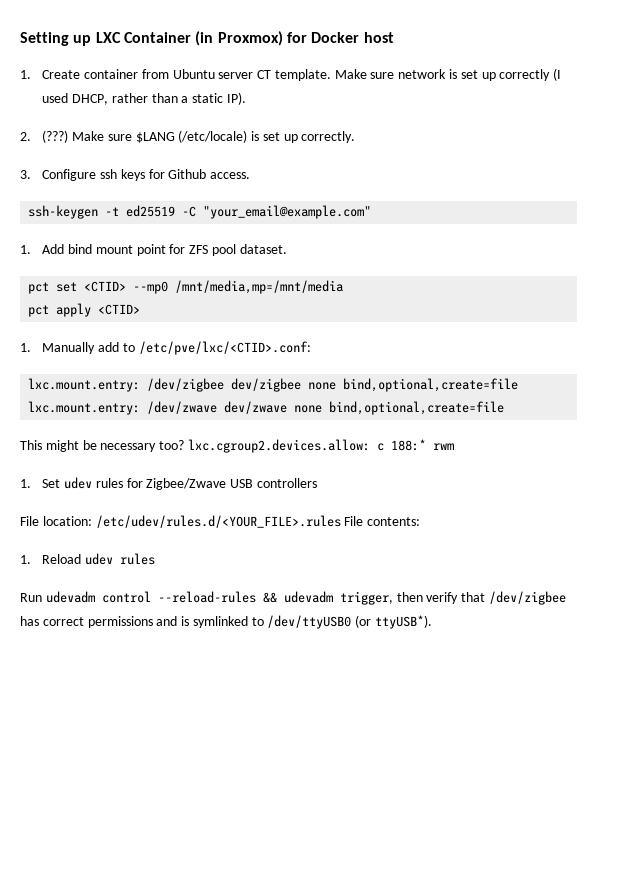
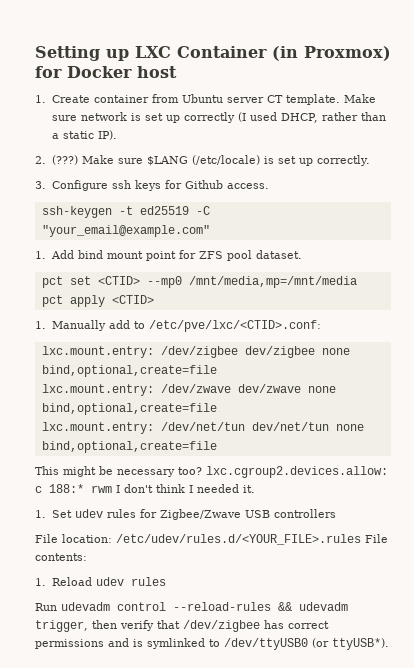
(505, 408) none -> [41,422,364,434] [41,441,217,453] // lxc.mount.entry: /dev/net/tun dev/net/tun none bind,optional,create=file
(454, 446) none -> [116,484,255,493] I don't think I needed it.

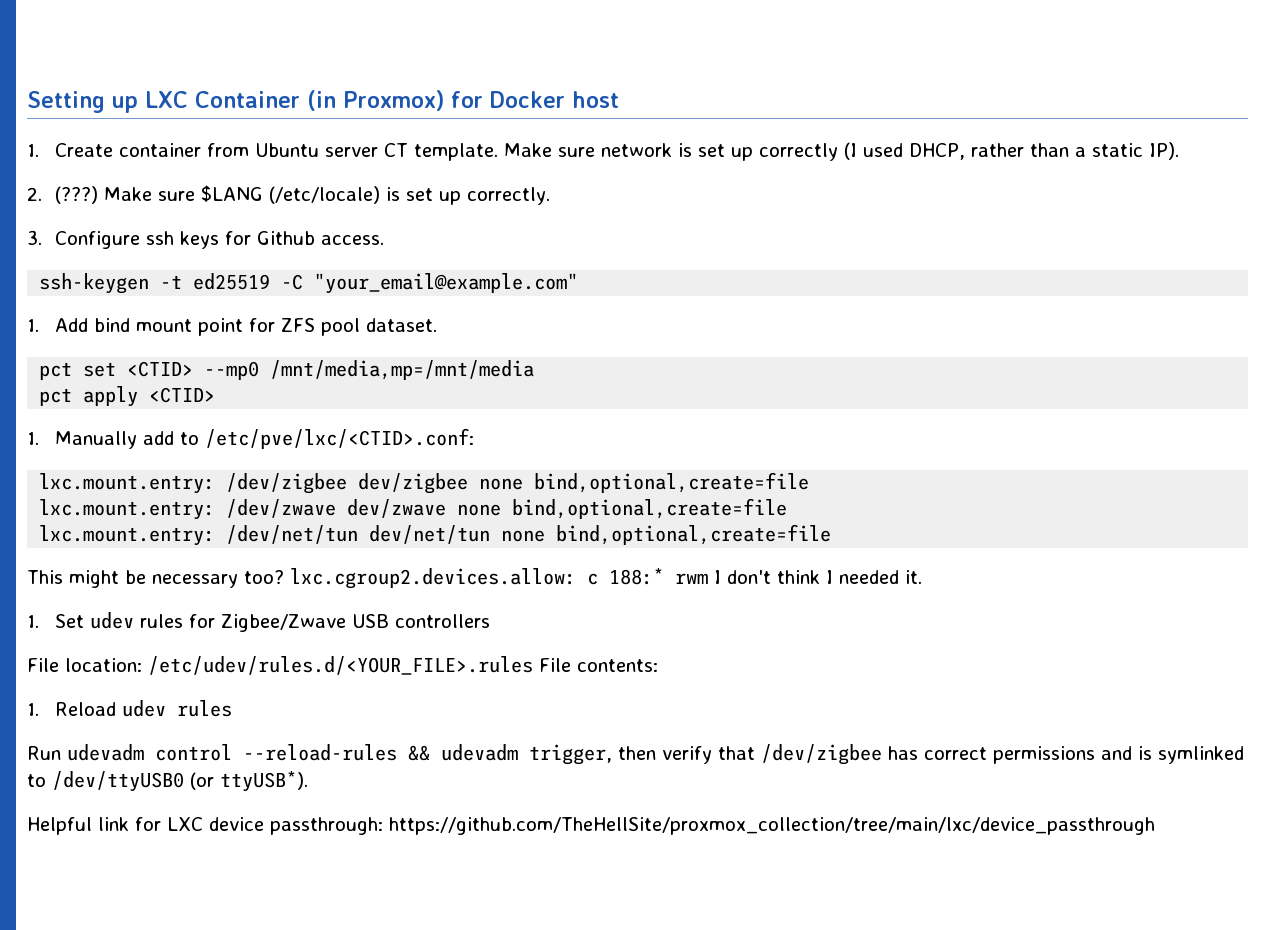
(389, 644) none -> [27,817,1155,835] // Helpful link for LXC device passthrough: https://github.com/TheHellSite/proxmox_collection/tree/main/lxc/device_passthrough

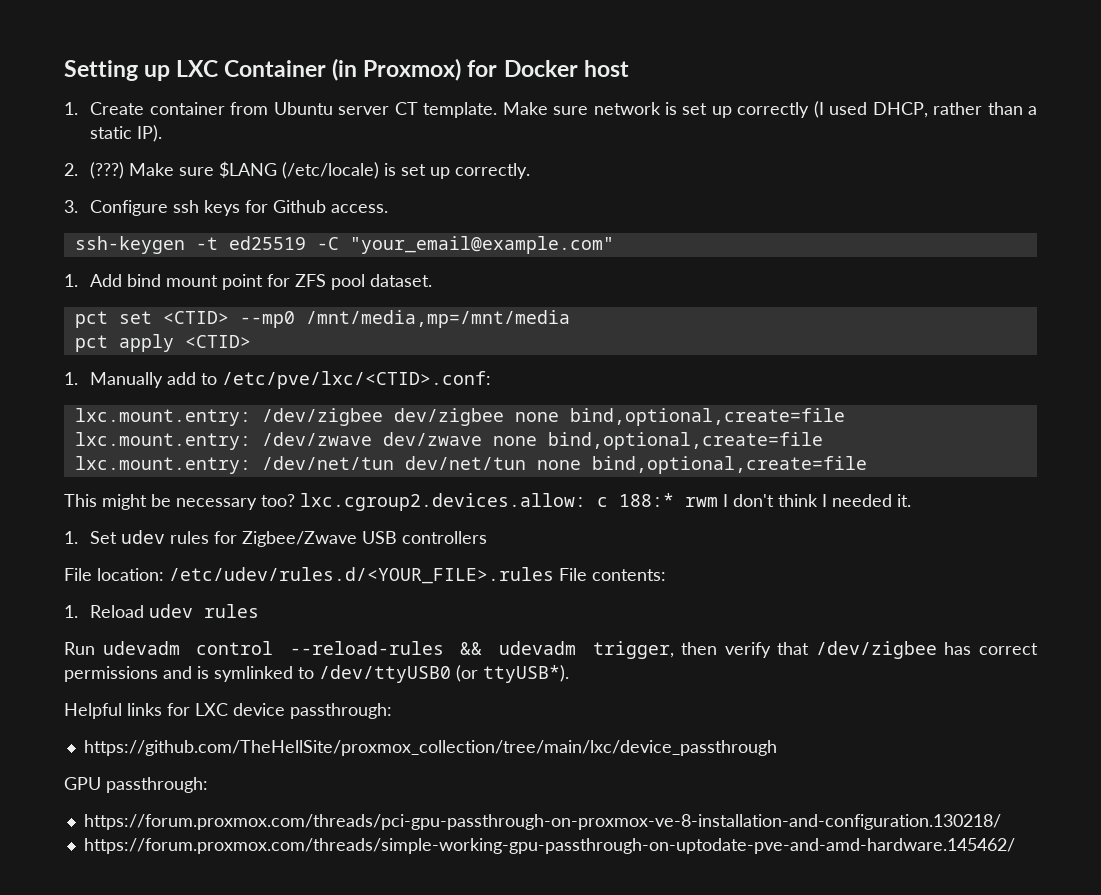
[98,817,129,831] link -> [127,703,162,716] links
(383, 826) none -> (392, 711) //
(1155, 826) none -> [64,777,208,793] [83,814,1001,830] [83,838,1015,854] // GPU passthrough: // https://forum.proxmox.com/threads/pci-gpu-passthrough-on-proxmox-ve-8-installation-and-configuration.130218/ // https://forum.proxmox.com/threads/simple-working-gpu-passthrough-on-uptodate-pve-and-amd-hardware.145462/

